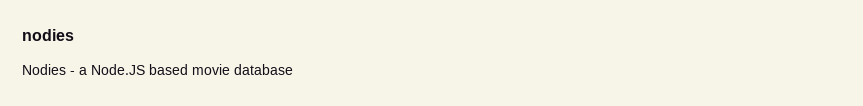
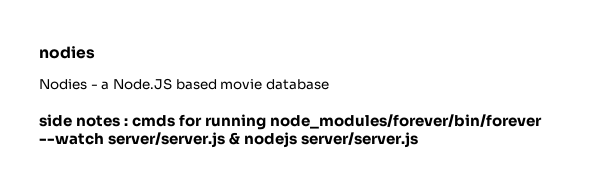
(293, 69) none -> [39,114,543,130] [39,132,419,148] // side notes : cmds for running node_modules/forever/bin/forever --watch server/server.js & nodejs server/server.js

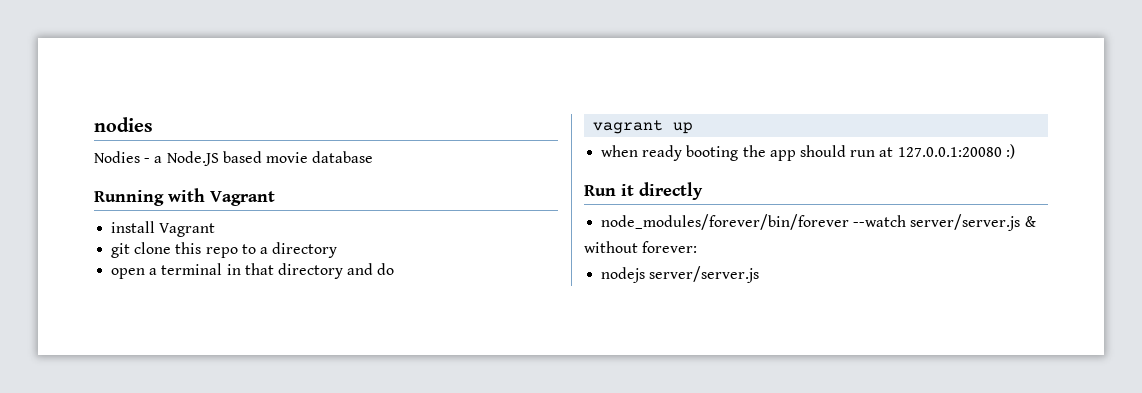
[39,114,267,130] side notes : cmds for running -> [94,188,275,206] [111,221,216,237] [111,242,338,258] [111,263,395,279] [593,120,694,134] [601,144,1015,161] [584,182,703,200] Running with Vagrant // install Vagrant // git clone this repo to a directory // open a terminal in that directory and do // vagrant up // when ready booting the app should run at 127.0.0.1:20080 :) // Run it directly //
(241, 138) none -> [584,241,698,253] // without forever: //

